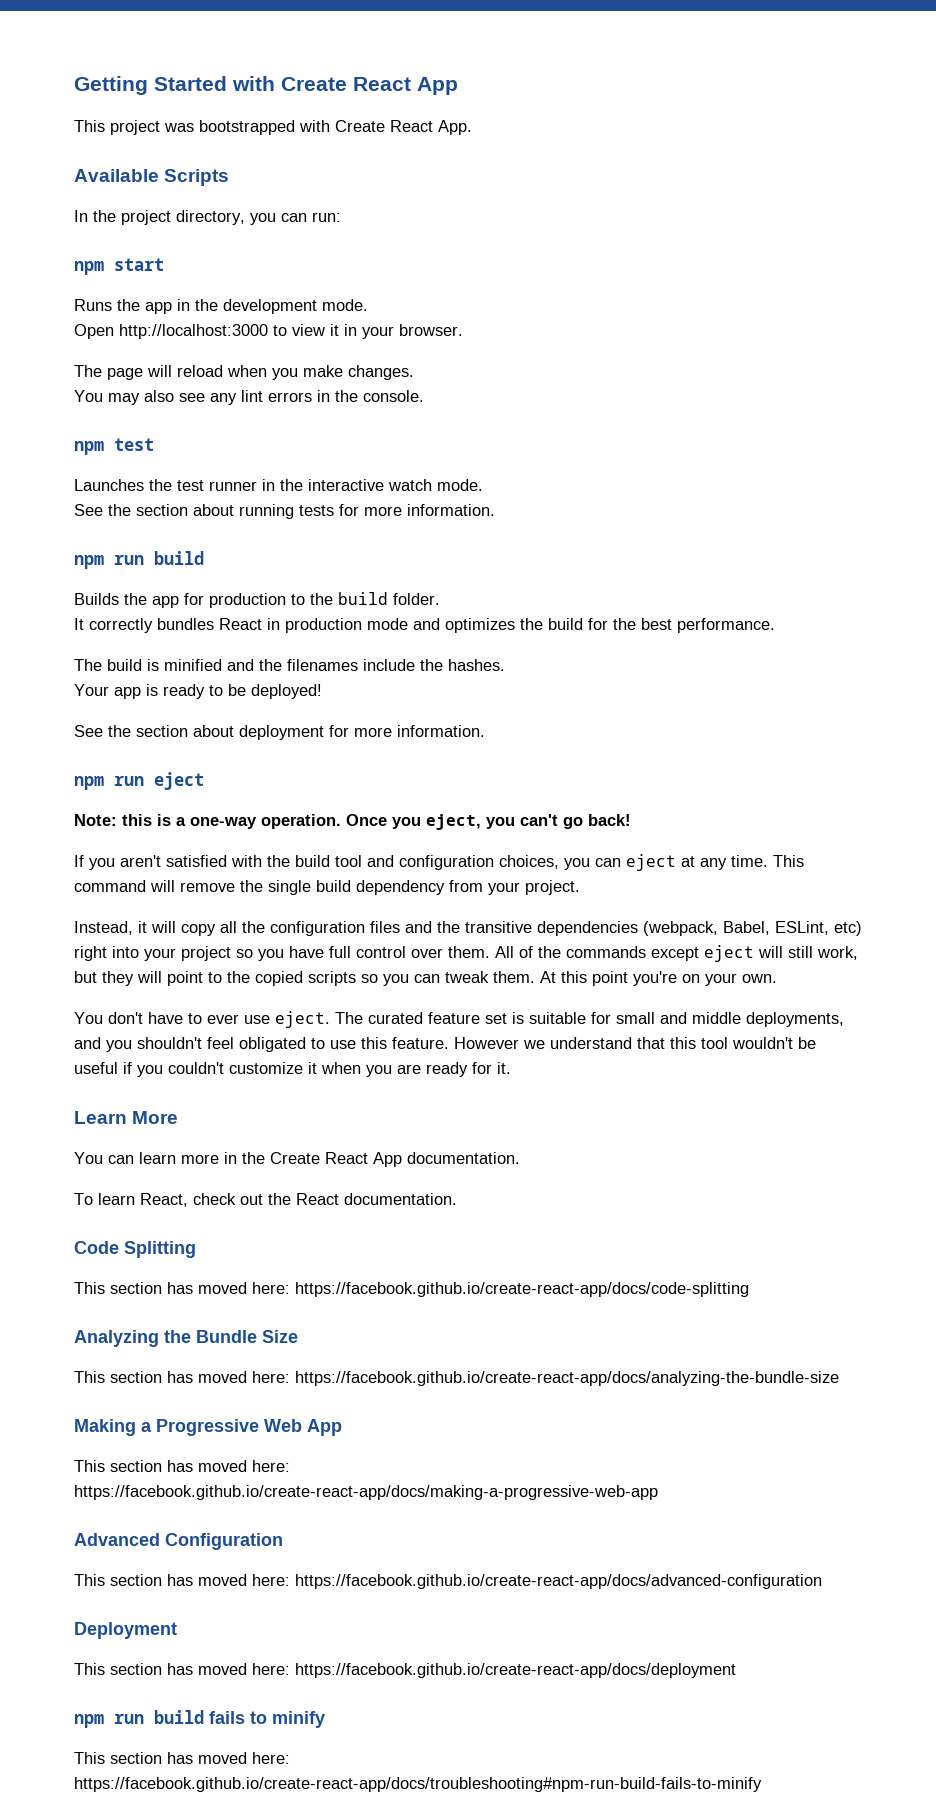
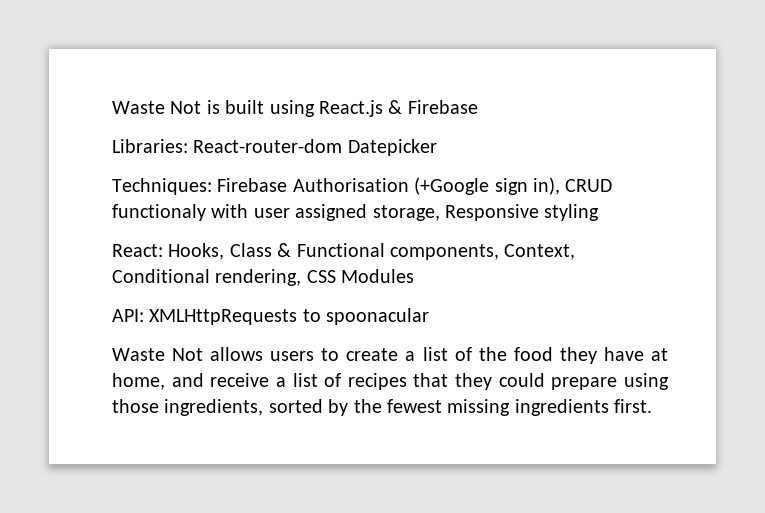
[74,76,458,95] [74,120,472,135] [74,169,230,186] [74,210,341,225] [74,258,164,275] [74,299,368,314] [74,324,463,339] [74,365,414,380] [74,390,424,405] [74,438,154,455] [74,479,483,491] [74,504,495,519] [74,551,204,569] [74,592,440,608] [74,618,775,633] [74,659,505,671] [74,684,322,699] [74,725,485,740] [74,772,204,790] [74,814,631,830] [74,854,804,871] [74,880,580,895] [74,921,862,936] [74,945,858,962] [74,971,777,986] [74,1011,844,1028] [74,1037,816,1052] [74,1062,511,1077] [74,1111,179,1124] [74,1152,520,1167] [74,1193,457,1207] [74,1241,196,1258] [74,1282,749,1297] [74,1330,298,1347] [74,1371,839,1386] [74,1419,342,1436] [74,1460,290,1472] [74,1485,658,1500] [74,1533,283,1550] [74,1574,822,1589] [74,1622,177,1639] [74,1663,736,1678] [74,1710,325,1728] [74,1752,290,1764] [74,1777,762,1792] Getting Started with Create React App // This project was bootstrapped with Create React App. // Available Scripts // In the project directory, you can run: // npm start // Runs the app in the development mode. // Open http://localhost:3000 to view it in your browser. // The page will reload when you make changes. // You may also see any lint errors in the console. // npm test // Launches the test runner in the interactive watch mode. // See the section about running tests for more information. // npm run build // Builds the app for production to the build folder. // It correctly bundles React in production mode and optimizes the build for the best performance. // The build is minified and the filenames include the hashes. // Your app is ready to be deployed! // See the section about deployment for more information. // npm run eject // Note: this is a one-way operation. Once you eject, you can't go back! // If you aren't satisfied with the build tool and configuration choices, you can eject at any time. This command will remove the single build dependency from your project. // Instead, it will copy all the configuration files and the transitive dependencies (webpack, Babel, ESLint, etc) right into your project so you have full control over them. All of the commands except eject will still work, but they will point to the copied scripts so you can tweak them. At this point you're on your own. // You don't have to ever use eject. The curated feature set is suitable for small and middle deployments, and you shouldn't feel obligated to use this feature. However we understand that this tool wouldn't be useful if you couldn't customize it when you are ready for it. // Learn More // You can learn more in the Create React App documentation. // To learn React, check out the React documentation. // Code Splitting // This section has moved here: https://facebook.github.io/create-react-app/docs/code-splitting // Analyzing the Bundle Size // This section has moved here: https://facebook.github.io/create-react-app/docs/analyzing-the-bundle-size // Making a Progressive Web App // This section has moved here: https://facebook.github.io/create-react-app/docs/making-a-progressive-web-app // Advanced Configuration // This section has moved here: https://facebook.github.io/create-react-app/docs/advanced-configuration // Deployment // This section has moved here: https://facebook.github.io/create-react-app/docs/deployment // npm run build fails to minify // This section has moved here: https://facebook.github.io/create-react-app/docs/troubleshooting#npm-run-build-fails-to-minify -> [112,100,478,117] [112,139,437,156] [112,177,613,195] [112,204,600,221] [112,243,576,260] [112,269,415,286] [112,308,430,325] [112,347,669,364] [112,373,669,390] [112,399,653,416] Waste Not is built using React.js & Firebase // Libraries: React-router-dom Datepicker // Techniques: Firebase Authorisation (+Google sign in), CRUD functionaly with user assigned storage, Responsive styling // React: Hooks, Class & Functional components, Context, Conditional rendering, CSS Modules // API: XMLHttpRequests to spoonacular // Waste Not allows users to create a list of the food they have at home, and receive a list of recipes that they could prepare using those ingredients, sorted by the fewest missing ingredients first.

